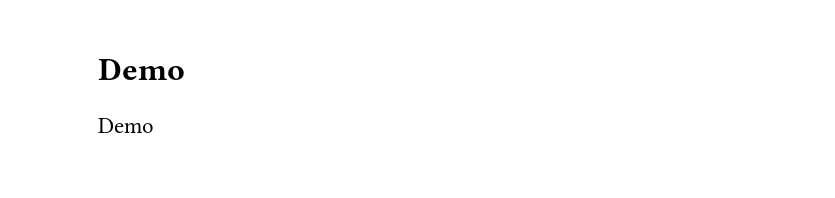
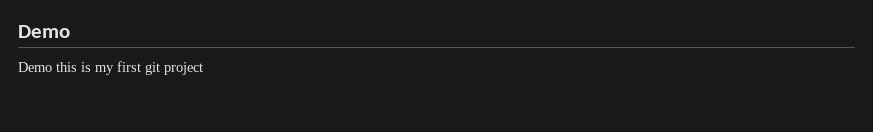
(154, 125) none -> [56,61,203,75] this is my first git project

